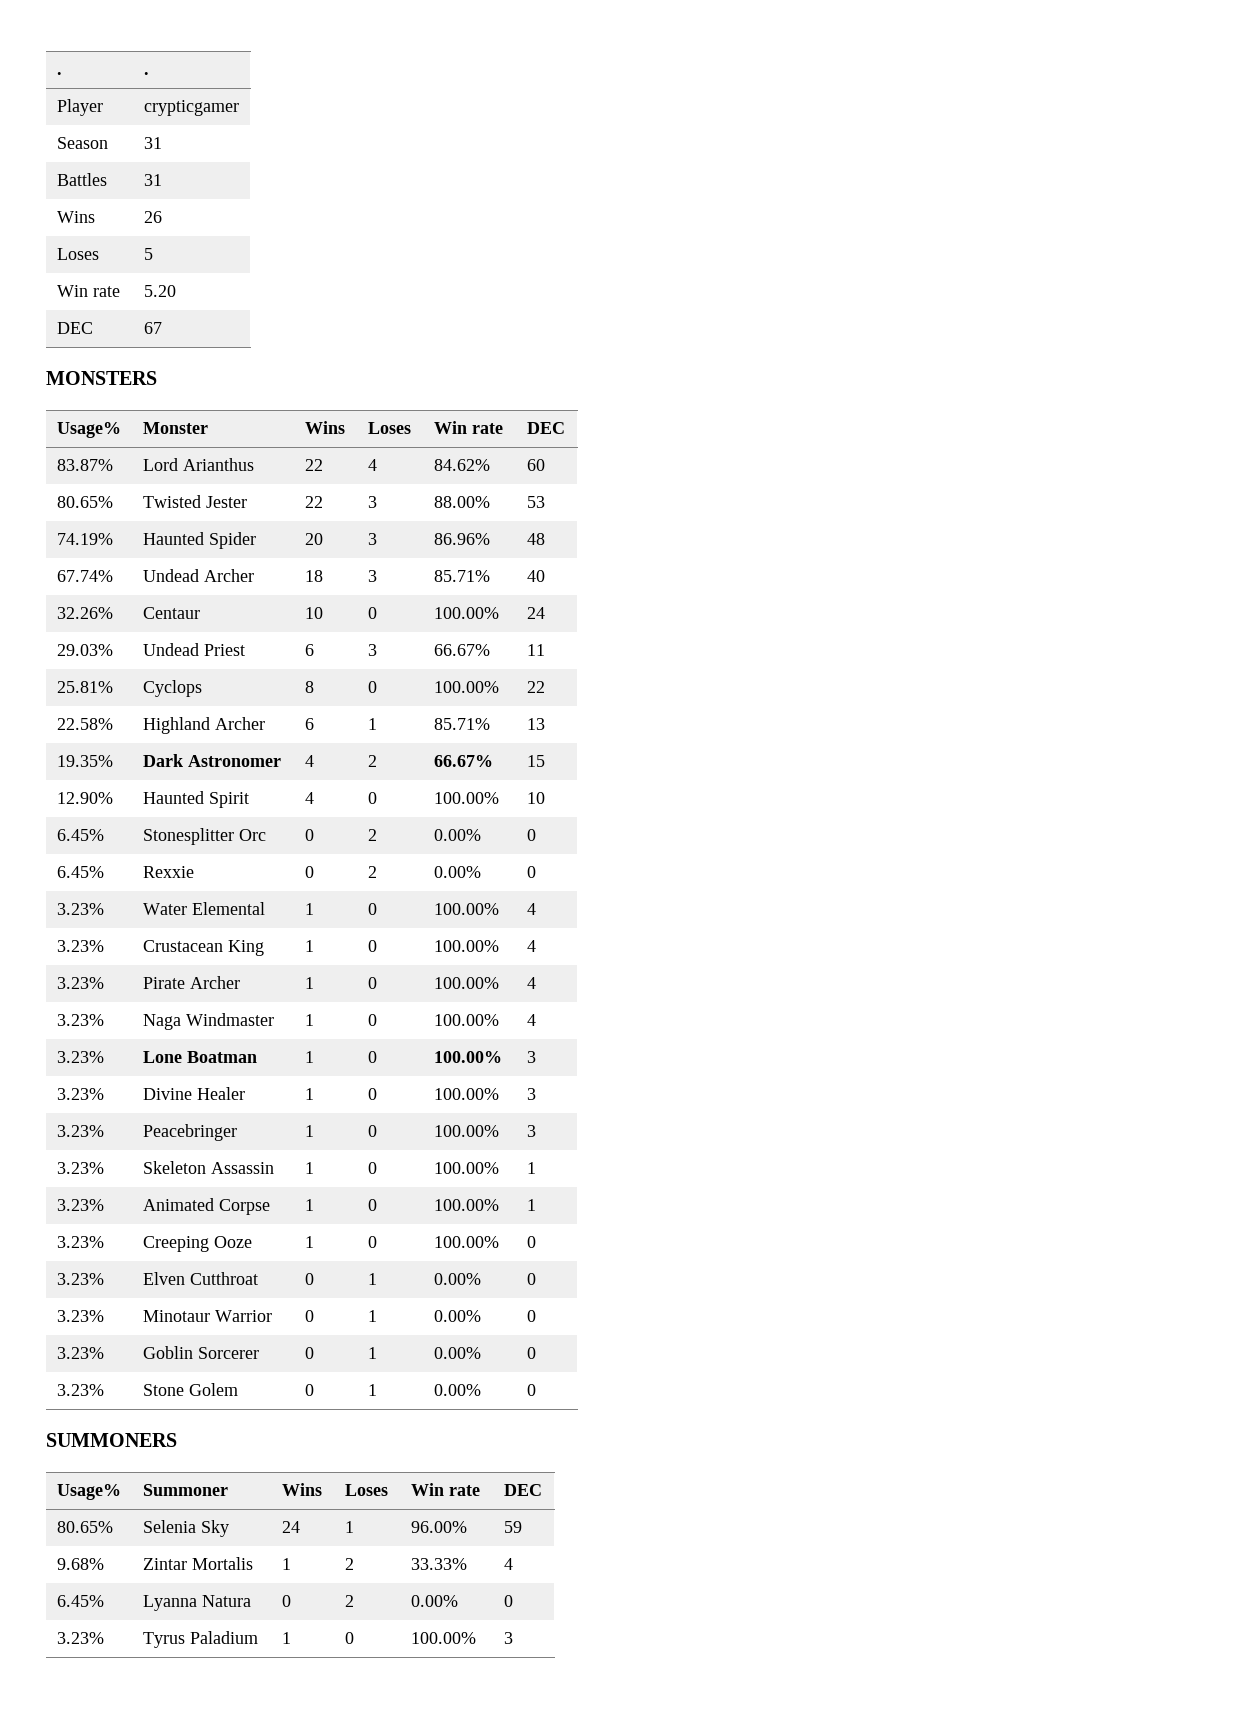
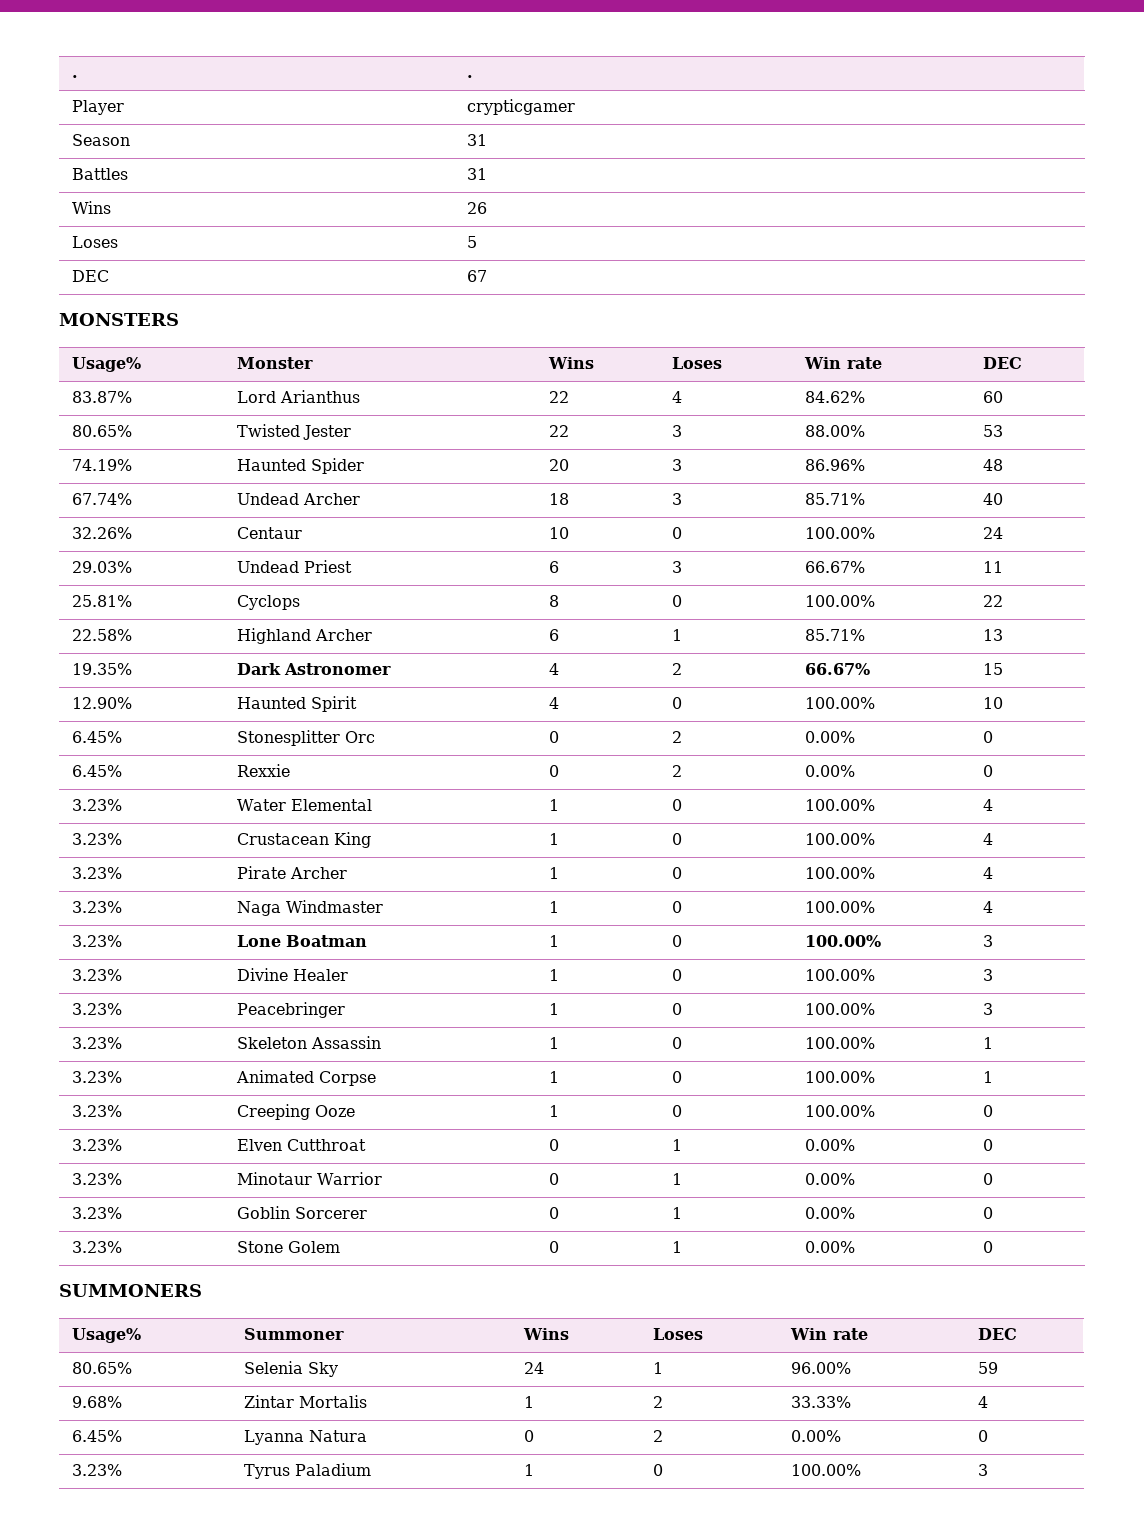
[56,285,120,297] [143,285,176,297] // Win rate | 5.20 -> (477, 242) none

